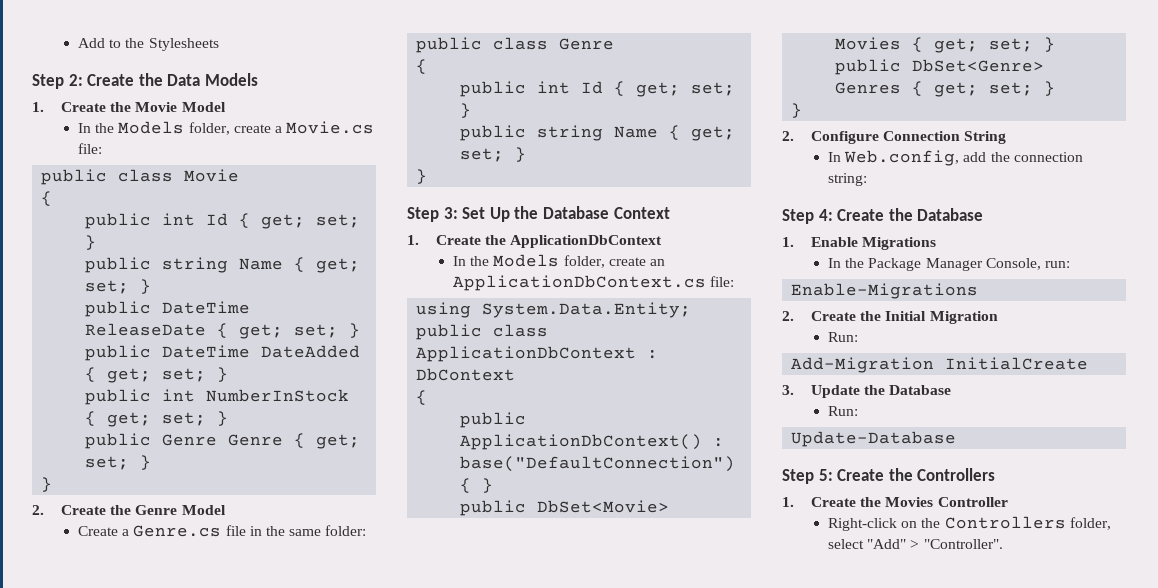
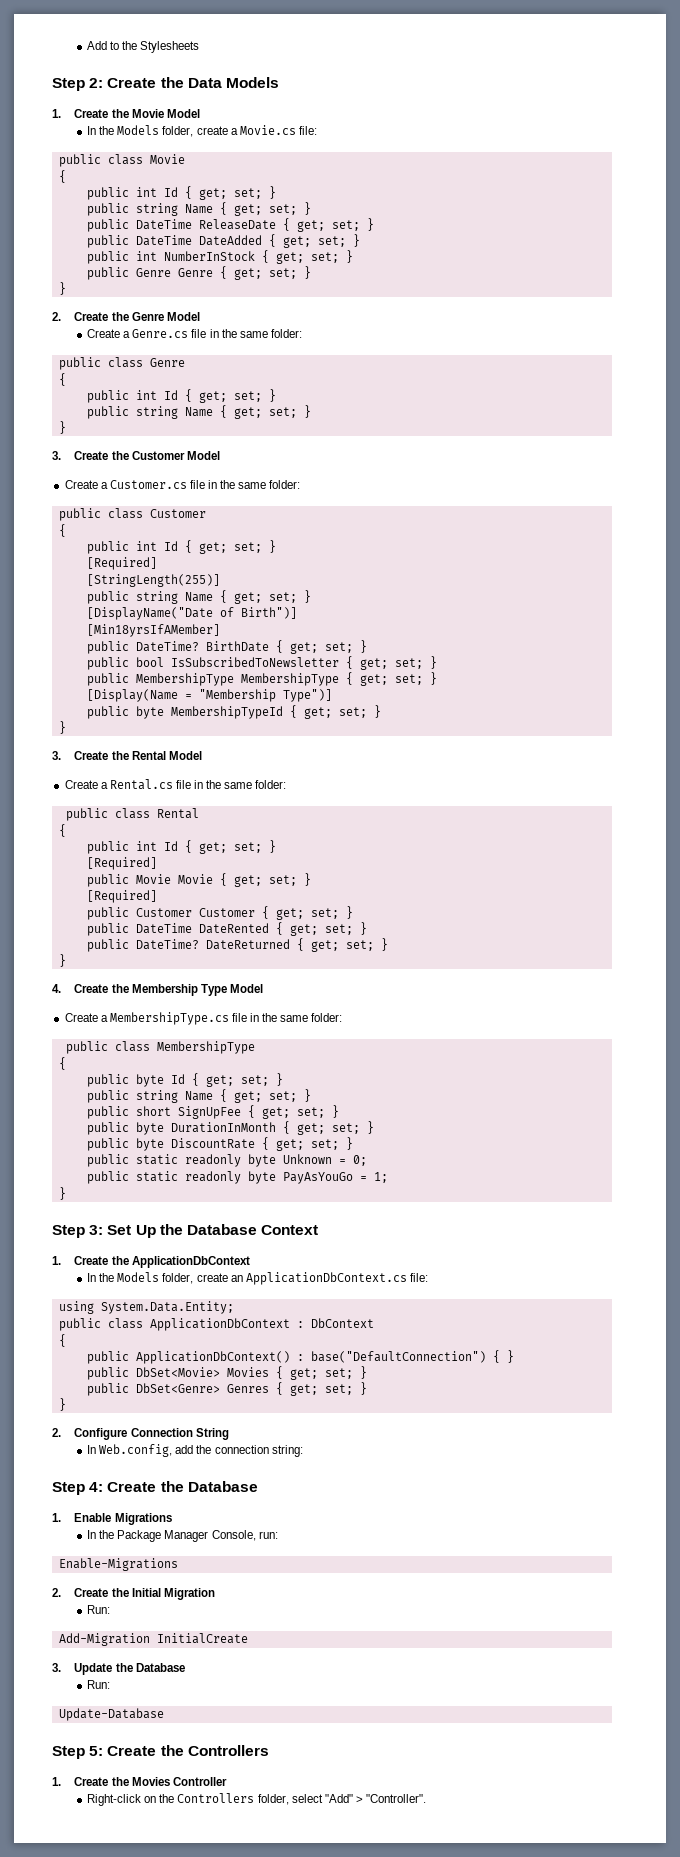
(428, 176) none -> [52,451,220,460] [64,480,301,489] [58,508,206,521] [58,524,66,537] [86,540,276,554] [86,557,157,570] [86,574,220,587] [86,590,311,604] [86,607,297,620] [86,624,220,637] [86,640,367,654] [86,656,437,670] [86,672,437,686] [86,689,332,702] [86,705,381,719] [58,721,66,734] [52,751,202,760] [64,779,287,790] [65,808,199,821] [58,824,66,837] [86,840,276,854] [86,857,157,870] [86,873,311,887] [86,890,157,903] [86,906,353,920] [86,922,367,936] [86,938,388,952] [58,954,66,967] [52,984,263,996] [64,1012,343,1025] [65,1041,255,1054] [58,1057,66,1070] [86,1073,283,1087] [86,1089,311,1103] [86,1105,339,1119] [86,1121,374,1135] [86,1137,353,1151] [86,1154,367,1167] [86,1171,388,1184] [58,1187,66,1200] // 3. Create the Customer Model // Create a Customer.cs file in the same folder: // public class Customer // { // public int Id { get; set; } // [Required] // [StringLength(255)] // public string Name { get; set; } // [DisplayName("Date of Birth")] // [Min18yrsIfAMember] // public DateTime? BirthDate { get; set; } // public bool IsSubscribedToNewsletter { get; set; } // public MembershipType MembershipType { get; set; } // [Display(Name = "Membership Type")] // public byte MembershipTypeId { get; set; } // } // 3. Create the Rental Model // Create a Rental.cs file in the same folder: // public class Rental // { // public int Id { get; set; } // [Required] // public Movie Movie { get; set; } // [Required] // public Customer Customer { get; set; } // public DateTime DateRented { get; set; } // public DateTime? DateReturned { get; set; } // } // 4. Create the Membership Type Model // Create a MembershipType.cs file in the same folder: // public class MembershipType // { // public byte Id { get; set; } // public string Name { get; set; } // public short SignUpFee { get; set; } // public byte DurationInMonth { get; set; } // public byte DiscountRate { get; set; } // public static readonly byte Unknown = 0; // public static readonly byte PayAsYouGo = 1; // }

